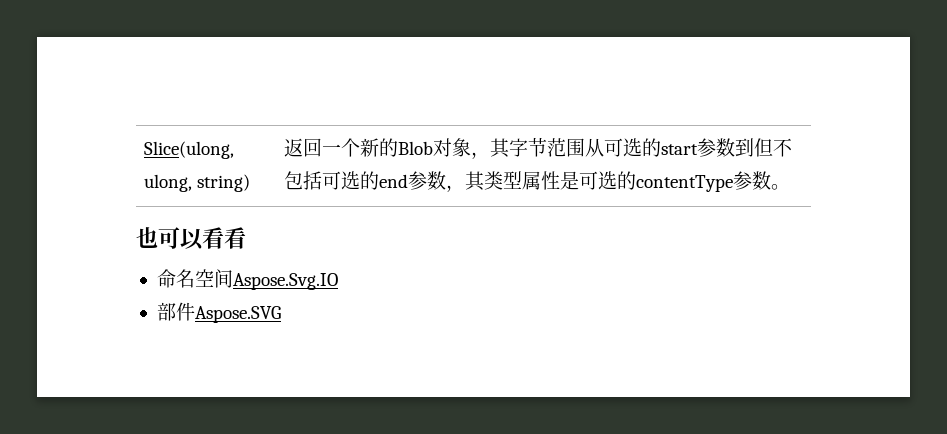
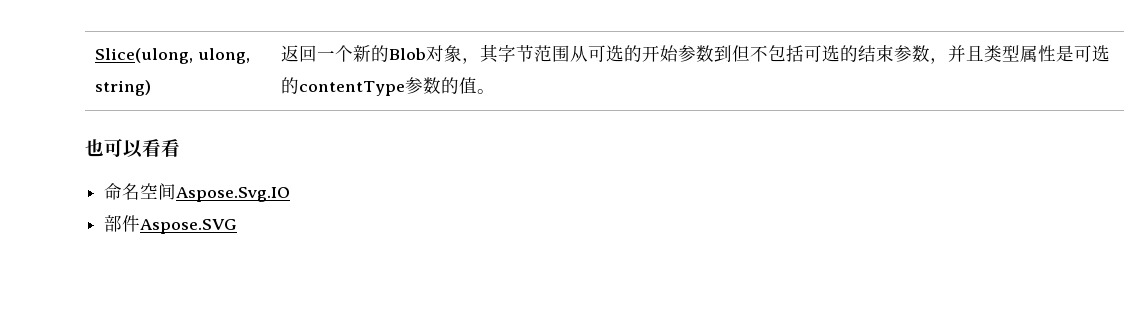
[661,144,699,155] start -> [642,45,679,62] 开始
[379,171,486,192] end参数，其 -> [858,45,985,64] 结束参数，并且
(772, 180) none -> [441,77,478,94] 的值

